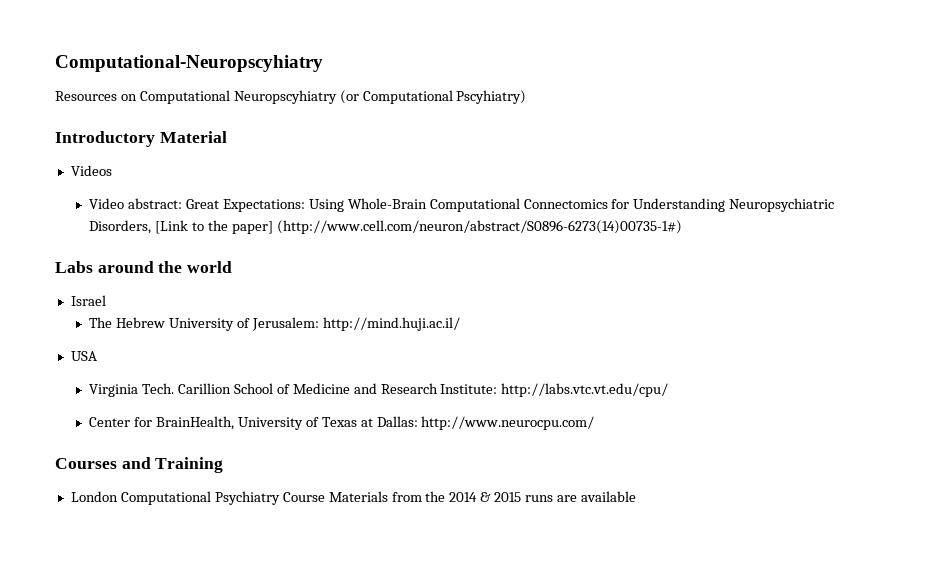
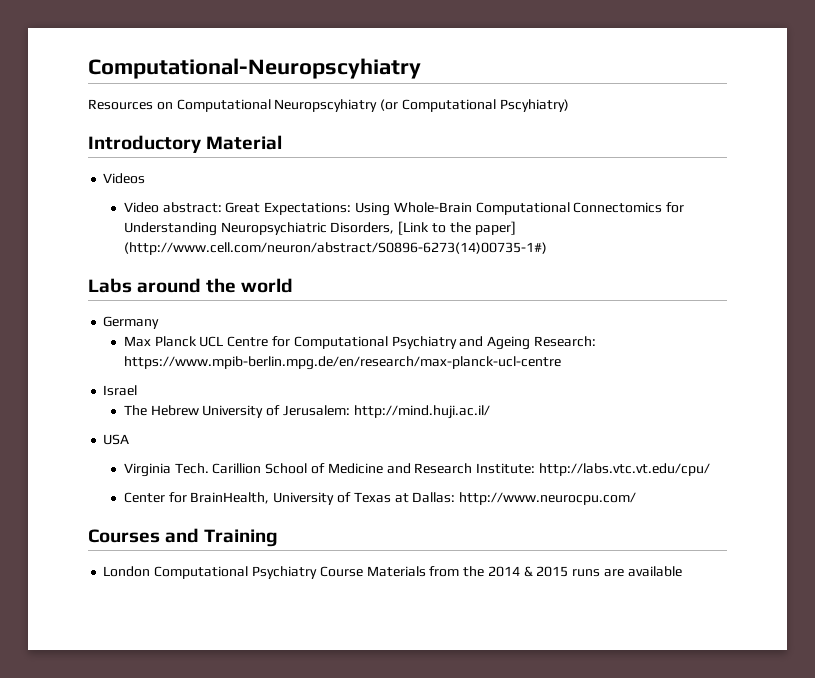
(233, 267) none -> [103,316,160,329] [123,336,596,350] [123,356,561,370] // Germany // Max Planck UCL Centre for Computational Psychiatry and Ageing Research: https://www.mpib-berlin.mpg.de/en/research/max-planck-ucl-centre

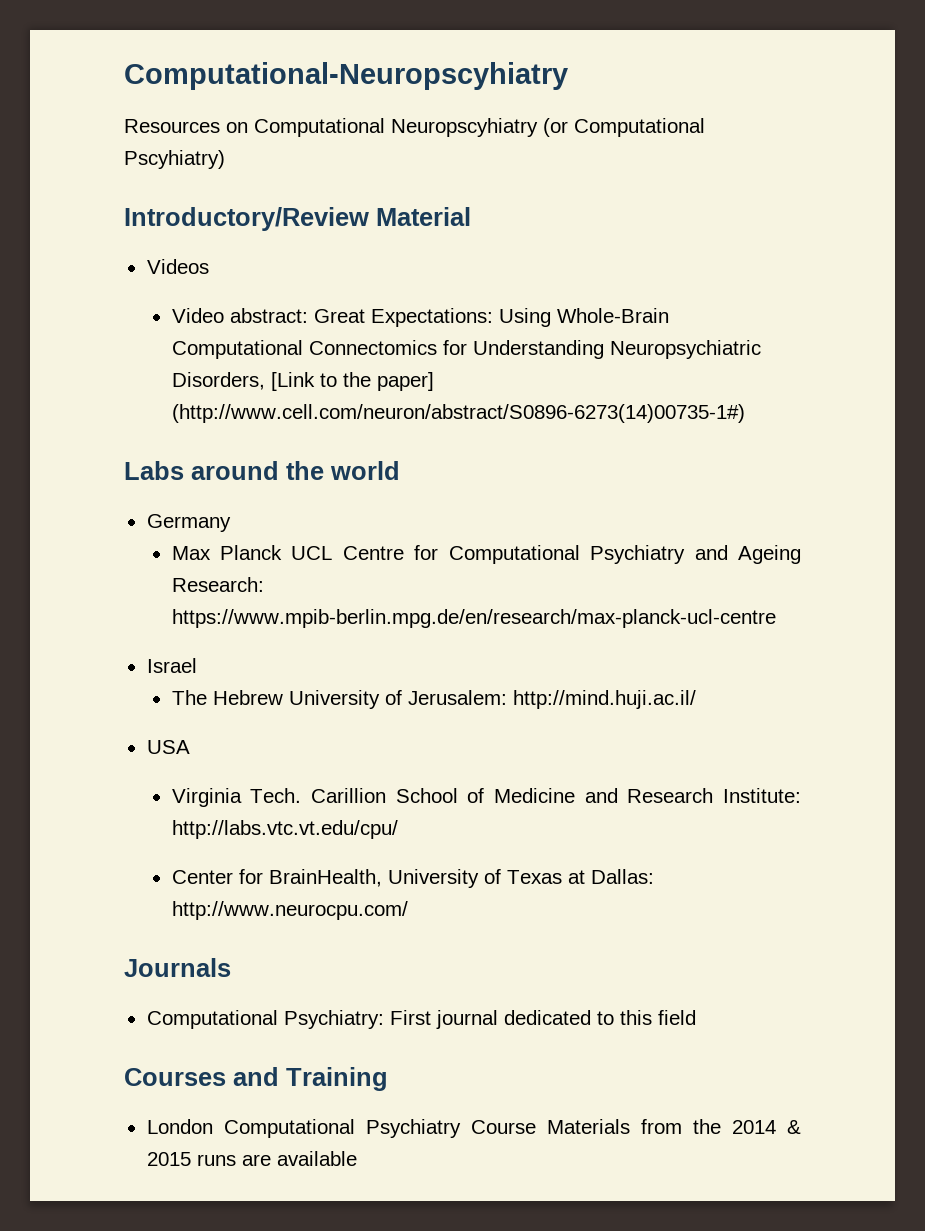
[88,135,201,153] Introductory -> [124,207,369,231] Introductory/Review
(637, 498) none -> [124,958,231,977] [146,1010,696,1029] // Journals // Computational Psychiatry: First journal dedicated to this field

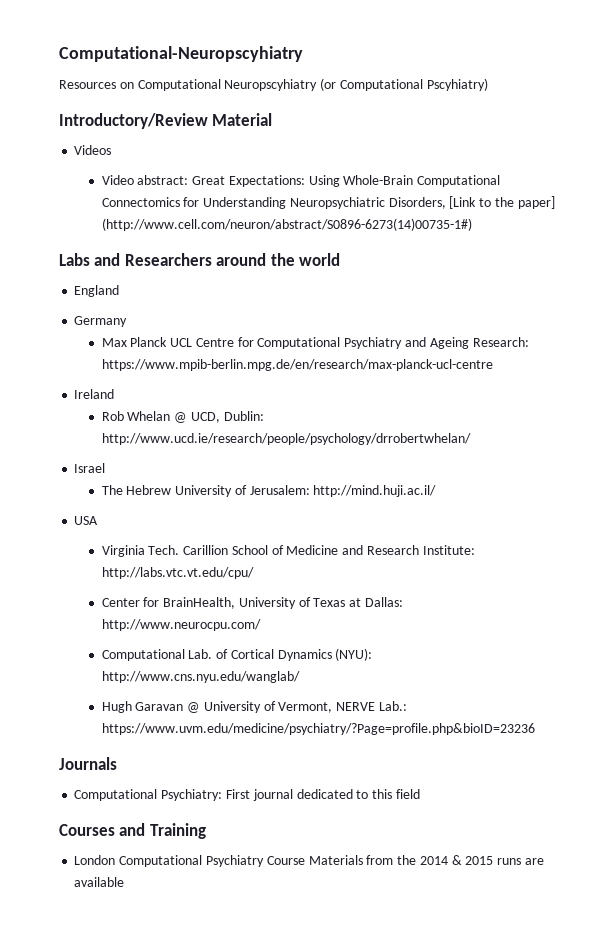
(184, 470) none -> [94,253,212,266] and Researchers
(400, 470) none -> [74,285,120,297] // England
(776, 618) none -> [74,389,115,399] [101,411,264,423] [101,433,471,445] // Ireland // Rob Whelan @ UCD, Dublin: http://www.ucd.ie/research/people/psychology/drrobertwhelan/
(408, 910) none -> [101,648,373,661] [101,671,300,683] [101,701,408,713] [101,723,535,735] // Computational Lab. of Cortical Dynamics (NYU): http://www.cns.nyu.edu/wanglab/ // Hugh Garavan @ University of Vermont, NERVE Lab.: https://www.uvm.edu/medicine/psychiatry/?Page=profile.php&bioID=23236

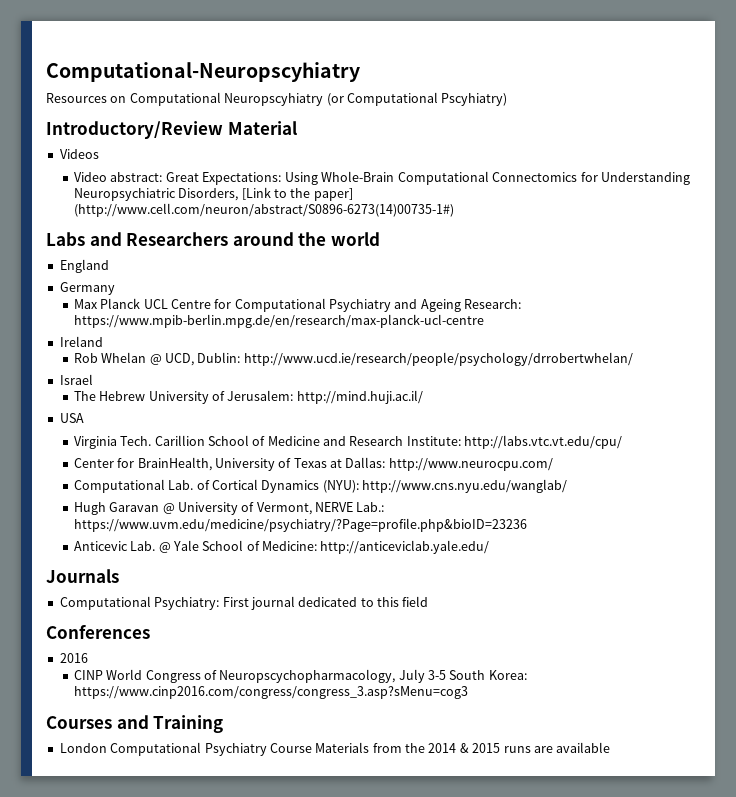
(535, 729) none -> [73,540,490,554] // Anticevic Lab. @ Yale School of Medicine: http://anticeviclab.yale.edu/
(420, 794) none -> [46,625,150,639] [59,653,88,663] [73,669,527,683] [73,686,468,699] // Conferences // 2016 // CINP World Congress of Neuropscychopharmacology, July 3-5 South Korea: https://www.cinp2016.com/congress/congress_3.asp?sMenu=cog3

